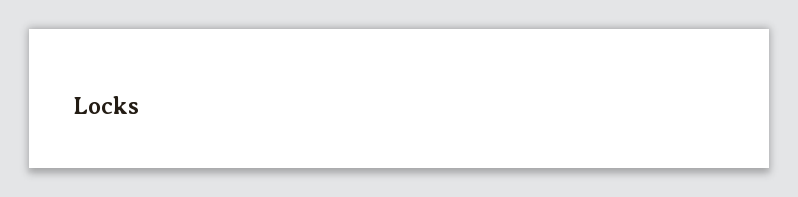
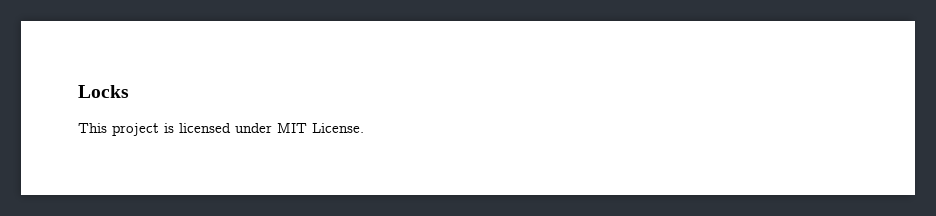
(139, 105) none -> [78,122,364,136] // This project is licensed under MIT License.

